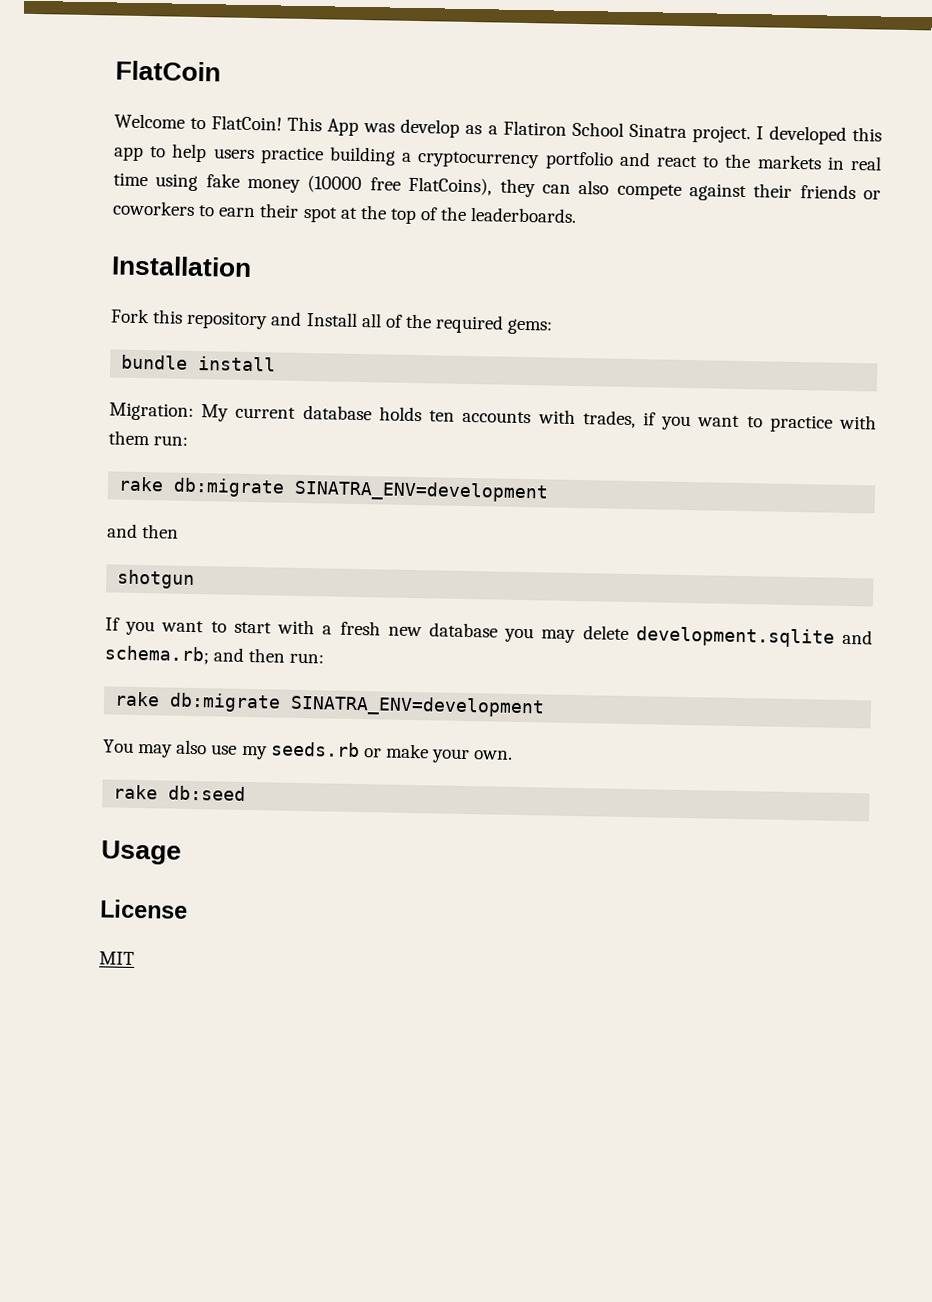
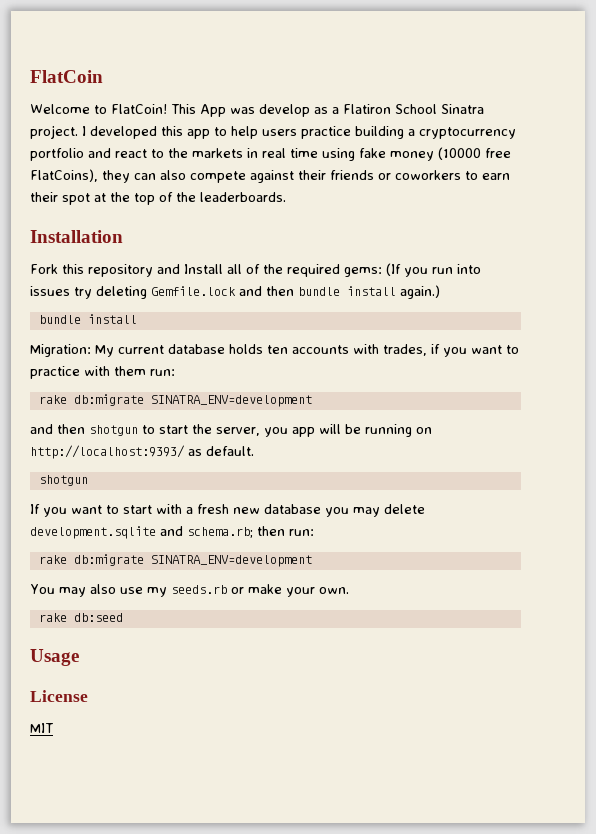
(554, 326) none -> [386,263,481,277] [30,285,440,299] (If you run into issues try deleting Gemfile.lock and then bundle install again.)
(180, 531) none -> [89,424,432,437] [30,445,254,459] shotgun to start the server, you app will be running on http://localhost:9393/ as default.
[213,647,246,662] and -> (253, 532) none

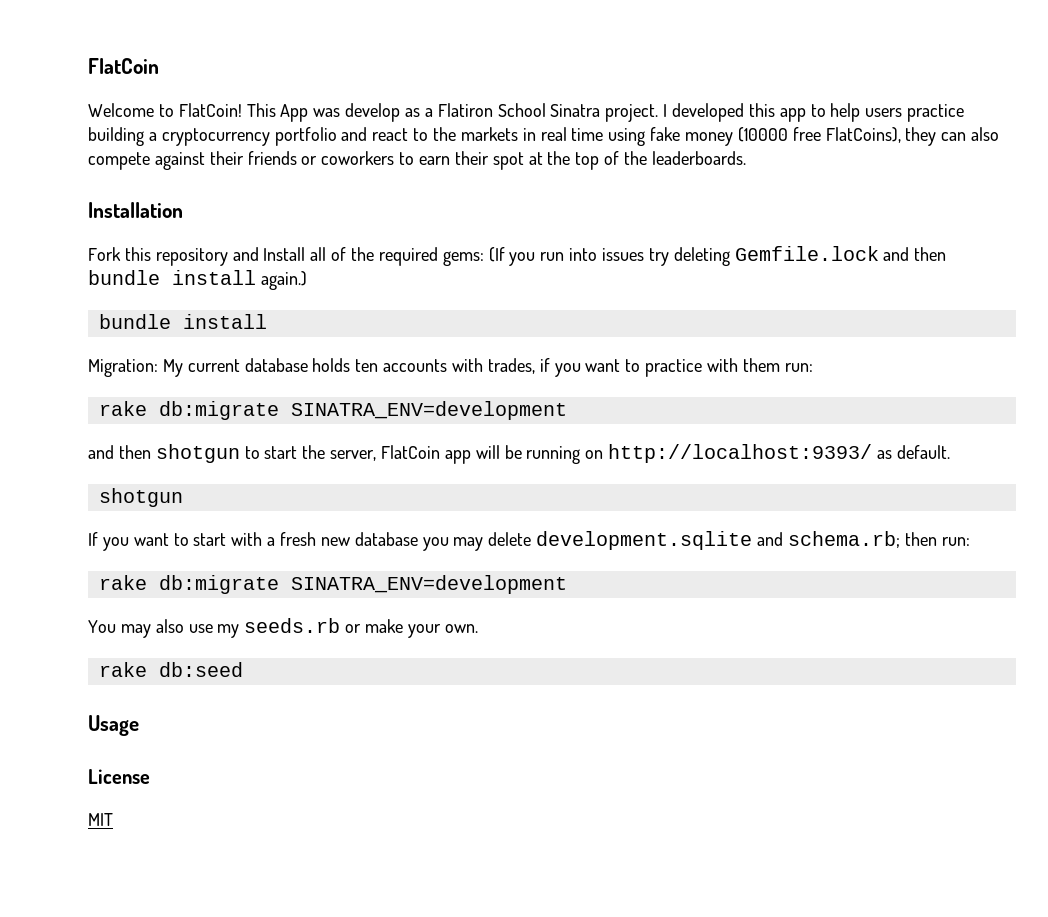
[264,427,288,437] you -> [381,445,441,459] FlatCoin

